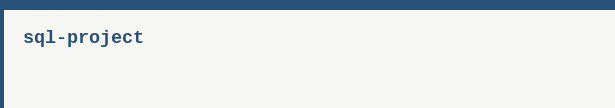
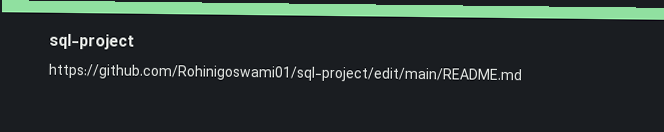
(144, 38) none -> [48,63,522,84] // https://github.com/Rohinigoswami01/sql-project/edit/main/README.md

